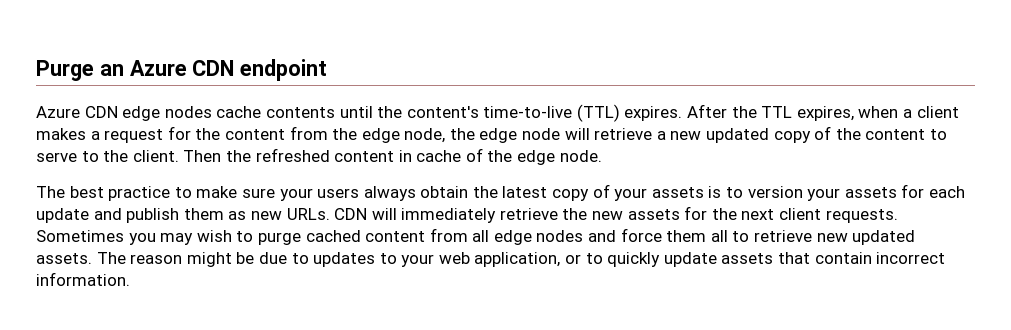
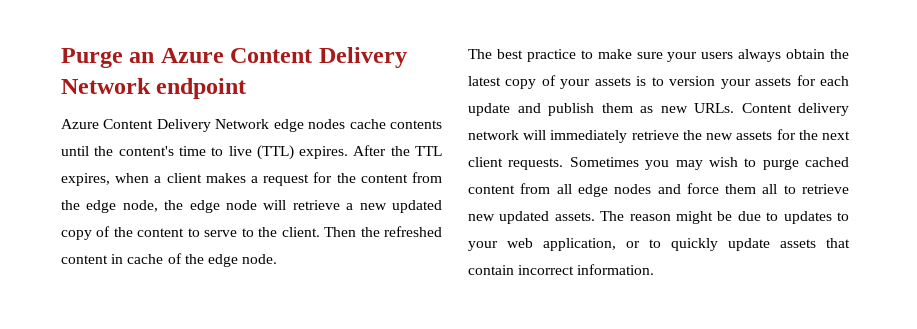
[192,60,235,76] CDN -> [230,47,407,68] [61,78,151,94] Content Delivery Network
[84,106,118,118] CDN -> [103,119,270,132] Content Delivery Network
[483,106,573,118] time-to-live -> [178,146,252,156] time to live
[334,208,368,220] CDN -> [741,103,849,116] [468,130,519,140] Content delivery network

